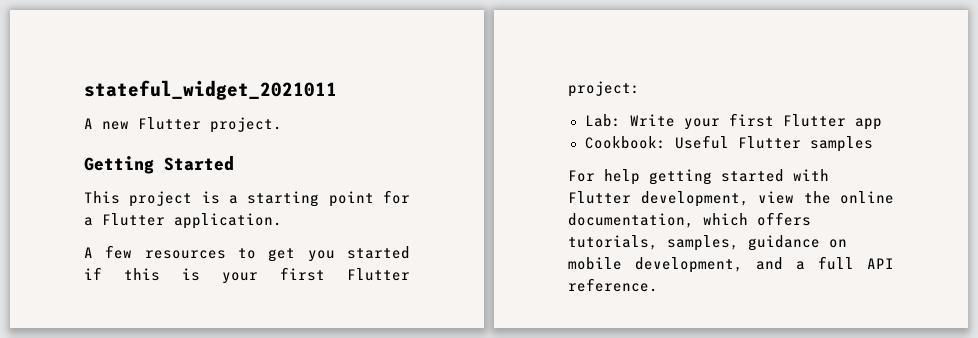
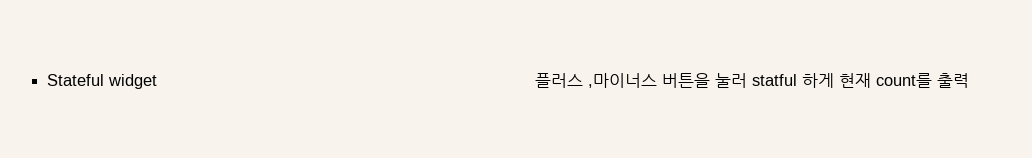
[84,80,337,100] [84,117,282,133] [84,156,234,174] [84,190,411,207] [84,213,282,229] [84,245,411,262] [84,267,410,284] [568,81,640,97] [584,113,882,130] [584,135,873,152] [568,169,829,185] [568,191,894,207] [568,212,811,228] [568,235,847,251] [568,256,894,273] [568,278,658,292] stateful_widget_2021011 // A new Flutter project. // Getting Started // This project is a starting point for a Flutter application. // A few resources to get you started if this is your first Flutter project: // Lab: Write your first Flutter app // Cookbook: Useful Flutter samples // For help getting started with Flutter development, view the online documentation, which offers tutorials, samples, guidance on mobile development, and a full API reference. -> [47,74,158,89] [535,73,969,88] Stateful widget // 플러스 ,마이너스 버튼을 눌러 statful 하게 현재 count를 출력

